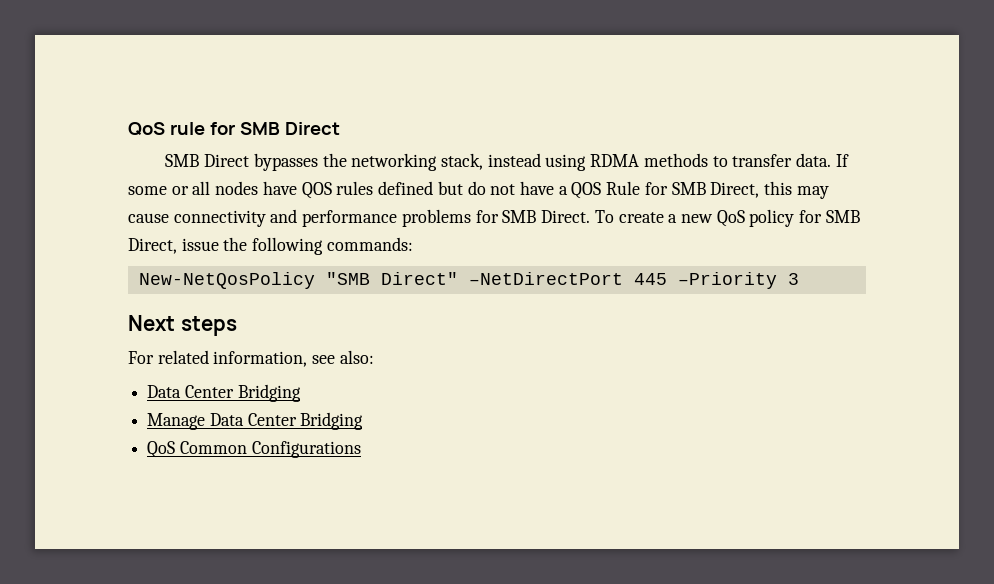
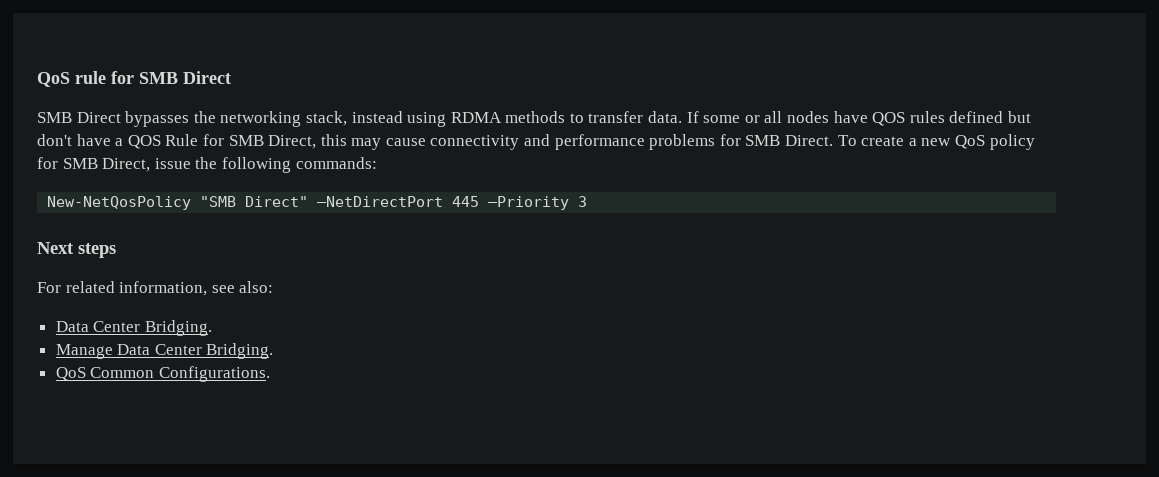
[467,181,516,195] do not -> [37,134,72,146] don't
[237,384,301,402] Bridging -> [144,320,212,336] Bridging.
[300,412,364,430] Bridging -> [206,343,274,359] Bridging.
[251,441,361,458] Configurations -> [158,366,270,382] Configurations.

